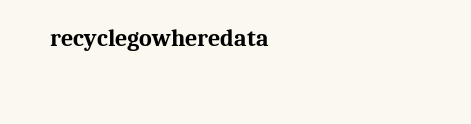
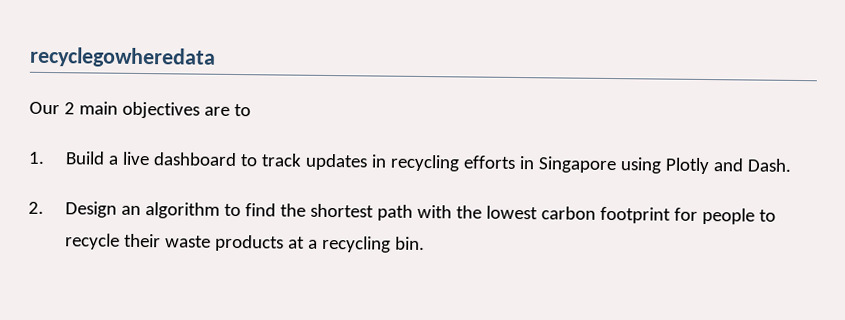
(269, 40) none -> [29,101,251,119] [28,151,792,175] [28,201,776,225] [64,233,425,253] // Our 2 main objectives are to // 1. Build a live dashboard to track updates in recycling efforts in Singapore using Plotly and Dash. // 2. Design an algorithm to find the shortest path with the lowest carbon footprint for people to recycle their waste products at a recycling bin.

